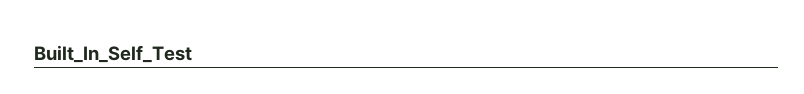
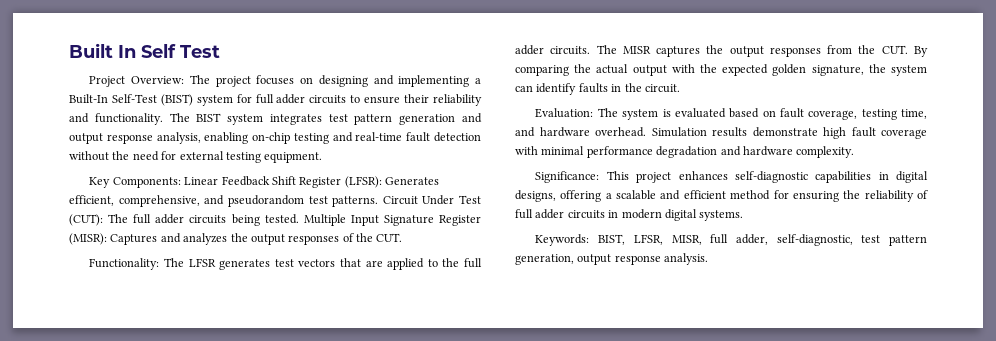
[34,45,192,63] Built_In_Self_Test -> [69,43,220,58] [89,75,482,87] [69,94,483,106] [69,113,482,125] [69,132,481,144] [69,151,323,163] [89,176,440,188] [69,195,481,207] [69,214,481,226] [69,233,403,245] [89,258,482,270] [515,45,928,57] [515,64,927,76] [515,83,680,95] [535,108,928,120] [515,127,927,139] [515,146,855,158] [535,171,928,183] [515,190,928,202] [515,209,744,221] [535,234,927,246] [515,253,709,265] Built In Self Test // Project Overview: The project focuses on designing and implementing a Built-In Self-Test (BIST) system for full adder circuits to ensure their reliability and functionality. The BIST system integrates test pattern generation and output response analysis, enabling on-chip testing and real-time fault detection without the need for external testing equipment. // Key Components: Linear Feedback Shift Register (LFSR): Generates efficient, comprehensive, and pseudorandom test patterns. Circuit Under Test (CUT): The full adder circuits being tested. Multiple Input Signature Register (MISR): Captures and analyzes the output responses of the CUT. // Functionality: The LFSR generates test vectors that are applied to the full adder circuits. The MISR captures the output responses from the CUT. By comparing the actual output with the expected golden signature, the system can identify faults in the circuit. // Evaluation: The system is evaluated based on fault coverage, testing time, and hardware overhead. Simulation results demonstrate high fault coverage with minimal performance degradation and hardware complexity. // Significance: This project enhances self-diagnostic capabilities in digital designs, offering a scalable and efficient method for ensuring the reliability of full adder circuits in modern digital systems. // Keywords: BIST, LFSR, MISR, full adder, self-diagnostic, test pattern generation, output response analysis.

